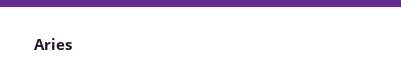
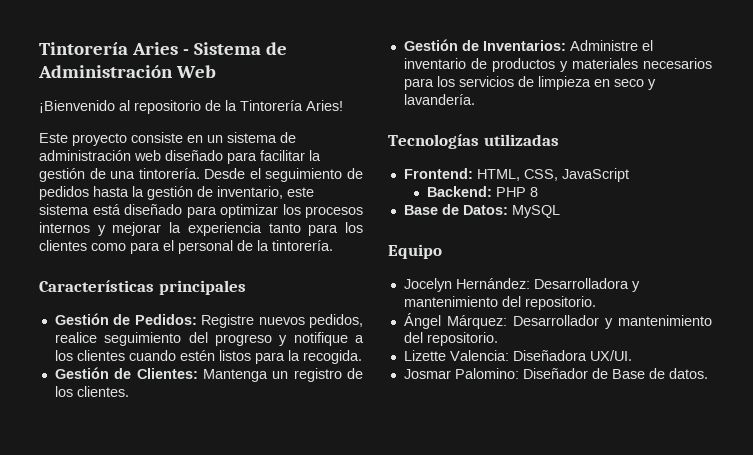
[34,38,72,50] Aries -> [39,42,287,55] [38,65,216,78] [39,100,343,114] [39,132,296,146] [39,150,321,164] [39,168,363,182] [39,186,314,200] [39,204,363,218] [39,222,363,236] [39,240,333,254] [39,280,246,295] [54,313,363,328] [54,332,364,346] [54,350,362,364] [54,367,363,382] [54,386,129,397] [403,39,653,51] [403,58,712,72] [403,76,656,90] [403,94,475,105] [388,134,559,149] [403,168,629,182] [427,186,539,197] [403,204,560,218] [388,244,442,259] [403,278,640,292] [403,296,596,310] [403,313,712,329] [403,332,498,346] [403,350,632,361] [403,368,708,379] Tintorería Aries - Sistema de Administración Web // ¡Bienvenido al repositorio de la Tintorería Aries! // Este proyecto consiste en un sistema de administración web diseñado para facilitar la gestión de una tintorería. Desde el seguimiento de pedidos hasta la gestión de inventario, este sistema está diseñado para optimizar los procesos internos y mejorar la experiencia tanto para los clientes como para el personal de la tintorería. // Características principales // Gestión de Pedidos: Registre nuevos pedidos, realice seguimiento del progreso y notifique a los clientes cuando estén listos para la recogida. // Gestión de Clientes: Mantenga un registro de los clientes. // Gestión de Inventarios: Administre el inventario de productos y materiales necesarios para los servicios de limpieza en seco y lavandería. // Tecnologías utilizadas // Frontend: HTML, CSS, JavaScript // Backend: PHP 8 // Base de Datos: MySQL // Equipo // Jocelyn Hernández: Desarrolladora y mantenimiento del repositorio. // Ángel Márquez: Desarrollador y mantenimiento del repositorio. // Lizette Valencia: Diseñadora UX/UI. // Josmar Palomino: Diseñador de Base de datos.

